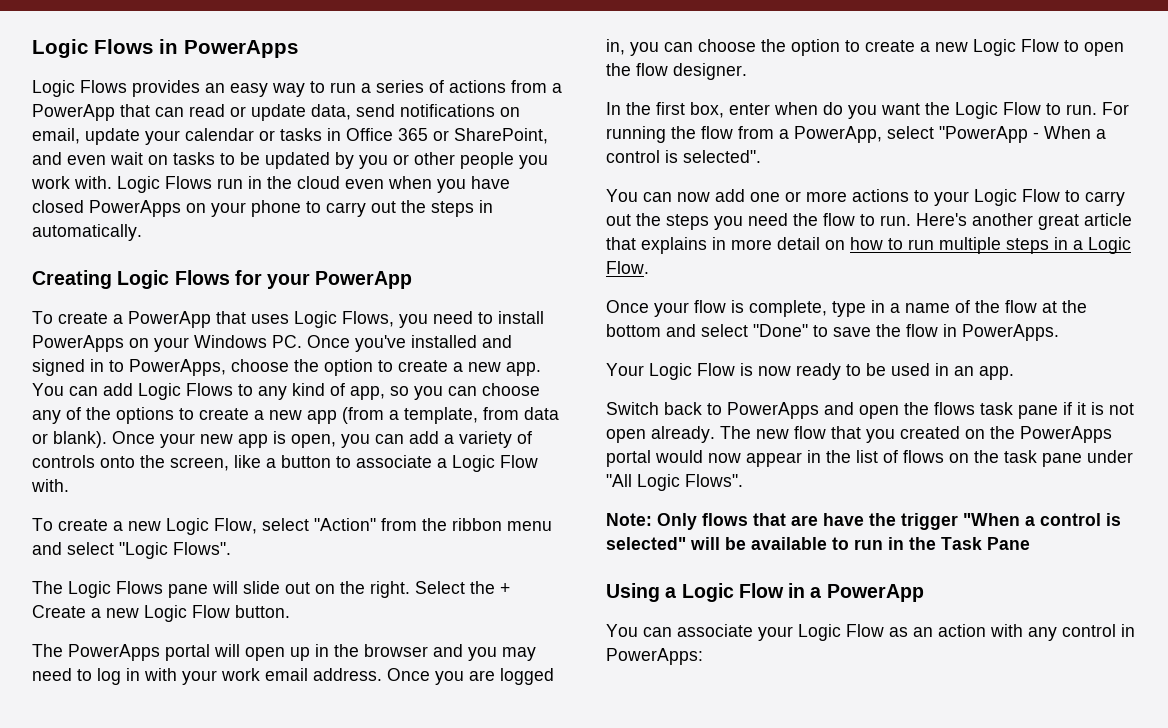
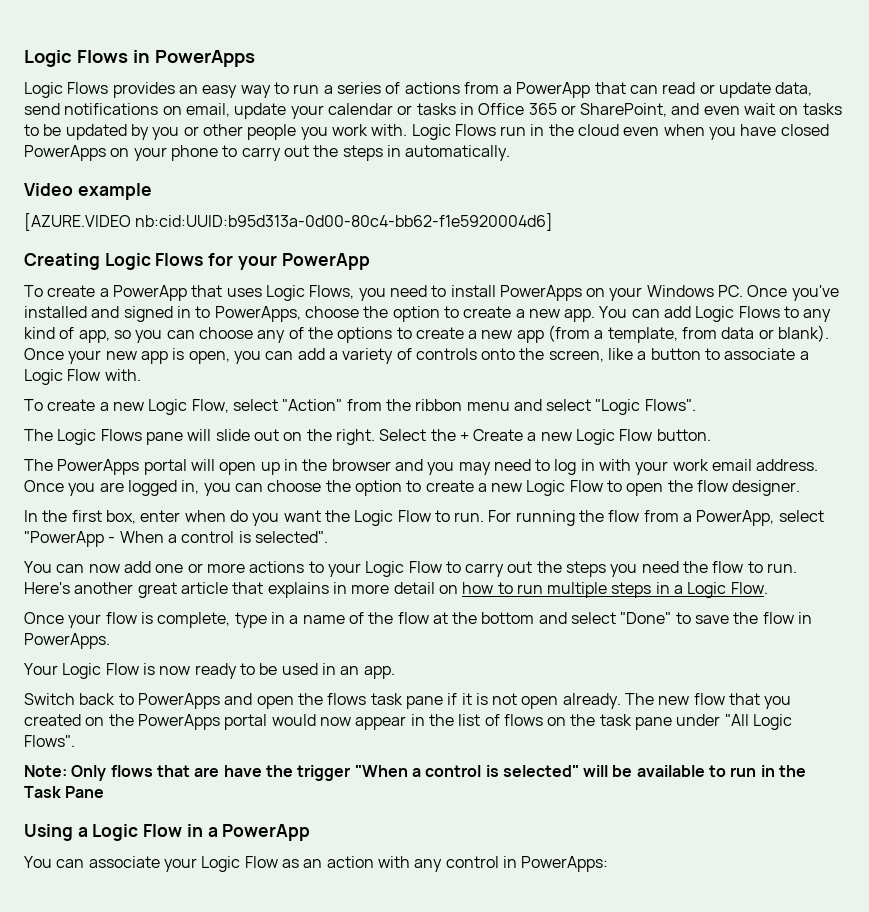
(142, 232) none -> [24,183,152,200] [24,213,554,231] // Video example // [AZURE.VIDEO nb:cid:UUID:b95d313a-0d00-80c4-bb62-f1e5920004d6]

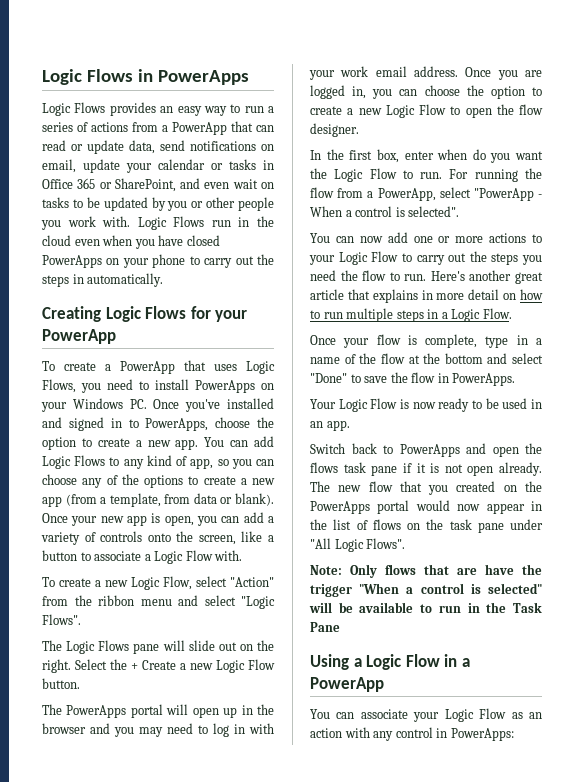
[24,183,152,200] [24,213,554,231] // Video example // [AZURE.VIDEO nb:cid:UUID:b95d313a-0d00-80c4-bb62-f1e5920004d6] -> (164, 280) none

